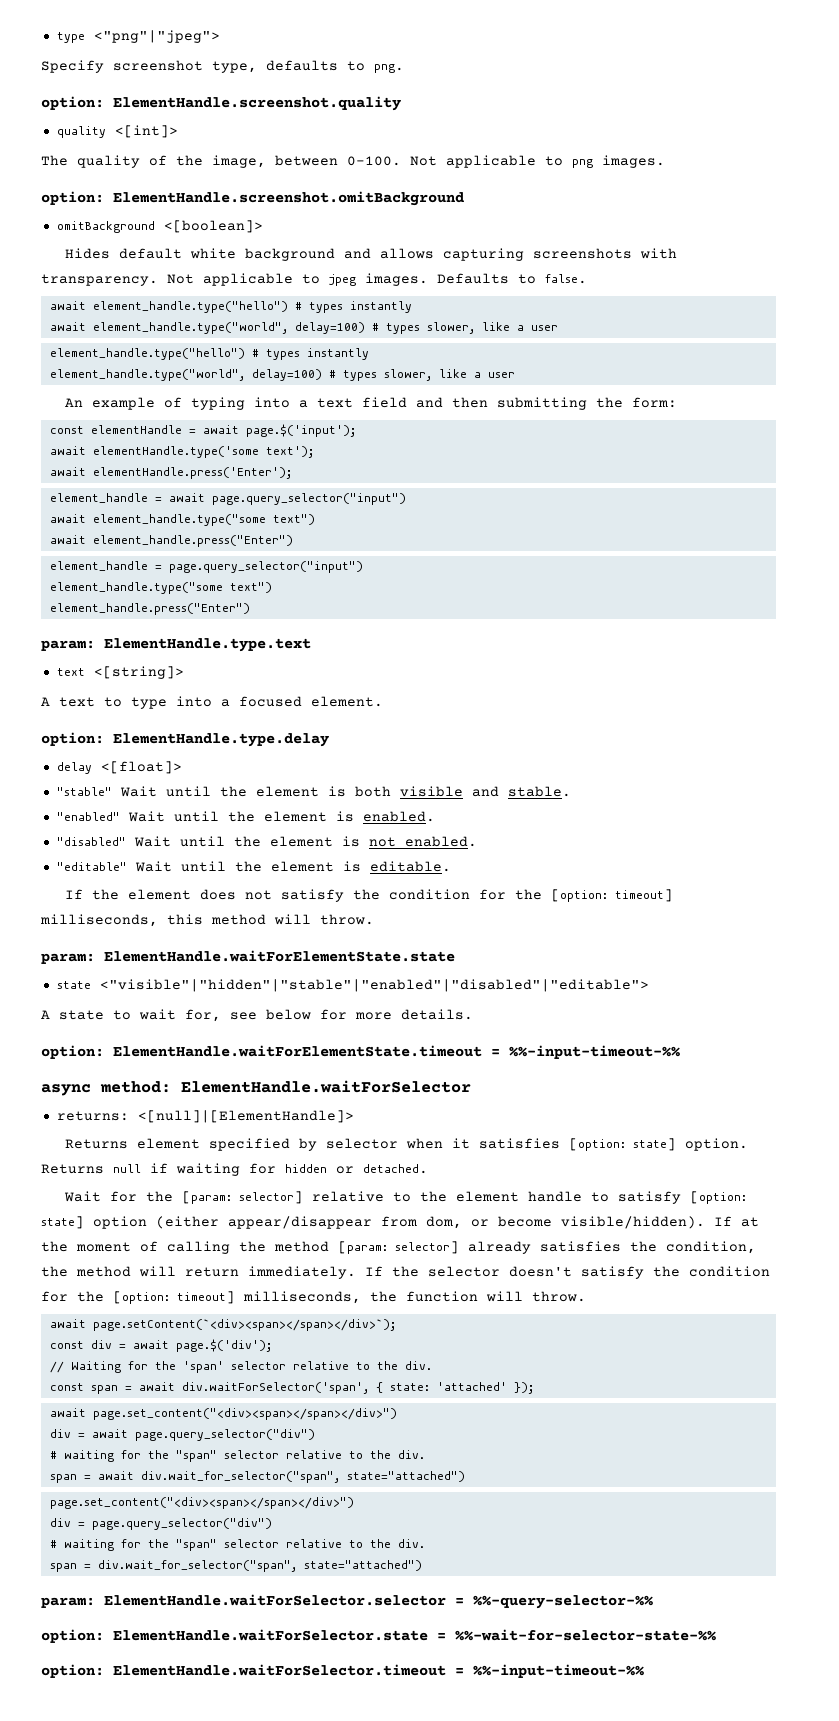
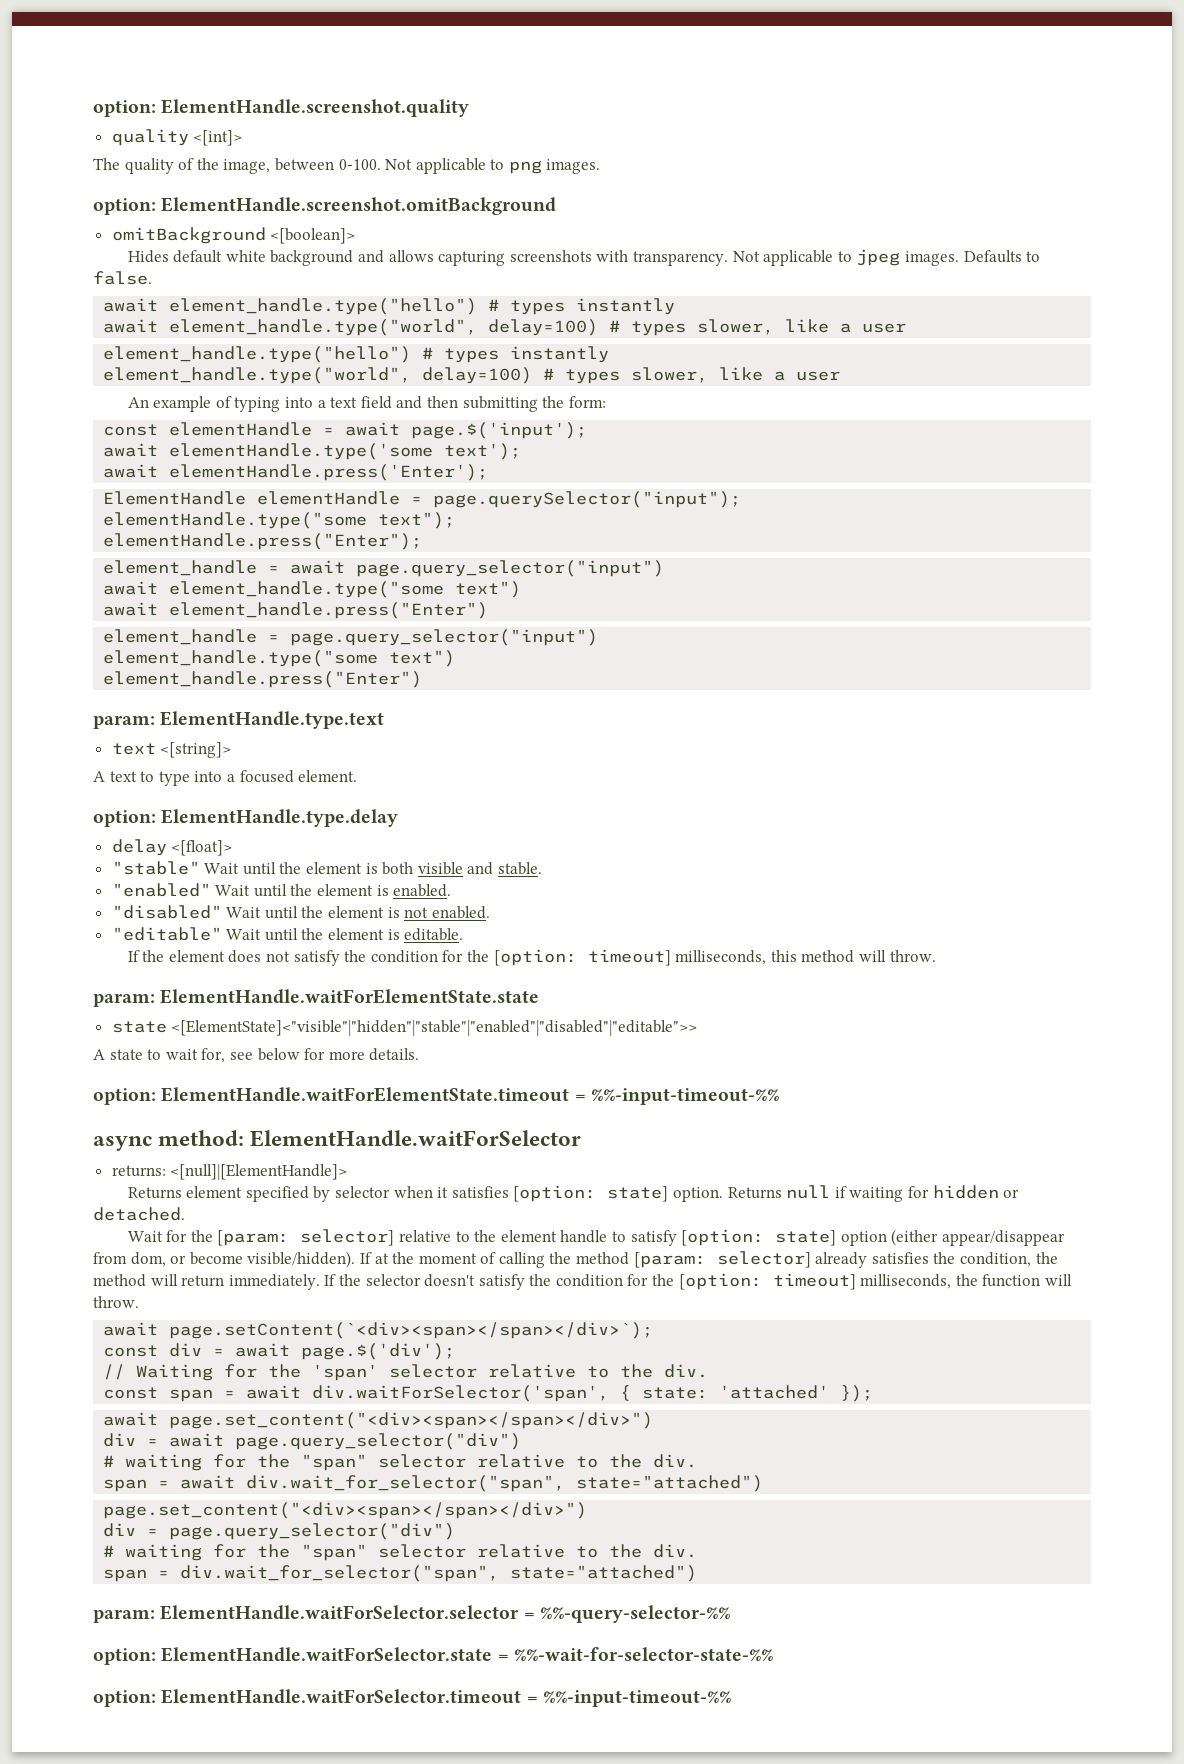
[56,30,220,43] [41,60,404,73] type <"png"|"jpeg"> // Specify screenshot type, defaults to png. // -> (93, 108) none
(292, 473) none -> [103,491,742,508] [103,512,456,529] [103,533,423,550] // ElementHandle elementHandle = page.querySelector("input"); // elementHandle.type("some text"); // elementHandle.press("Enter");
[99,979,649,992] <"visible"|"hidden"|"stable"|"enabled"|"disabled"|"editable"> -> [171,1020,698,1036] <[ElementState]<"visible"|"hidden"|"stable"|"enabled"|"disabled"|"editable">>

